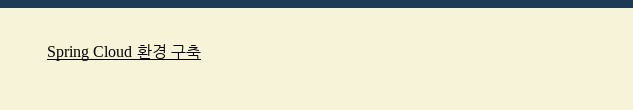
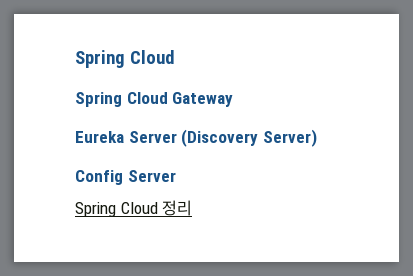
[47,44,201,61] Spring Cloud 환경 구축 -> [75,50,175,68] [75,92,234,107] [75,129,317,147] [75,170,176,185] [75,200,193,217] Spring Cloud // Spring Cloud Gateway // Eureka Server (Discovery Server) // Config Server // Spring Cloud 정리

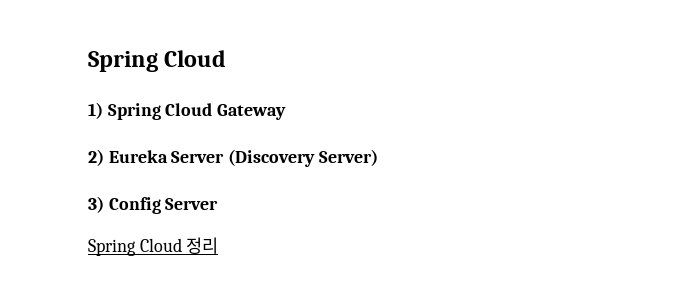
(175, 57) none -> [88,102,103,119] 1)
(234, 99) none -> [88,149,104,166] 2)
(317, 138) none -> [88,196,104,213] 3)

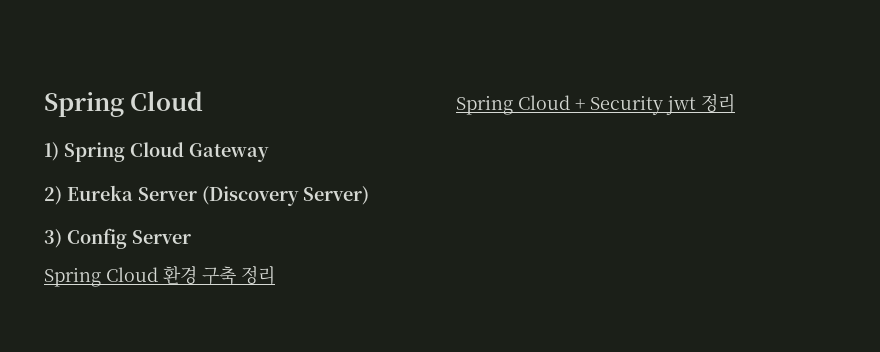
[186,237,219,254] 정리 -> [163,266,275,285] [456,94,735,115] 환경 구축 정리 // Spring Cloud + Security jwt 정리

